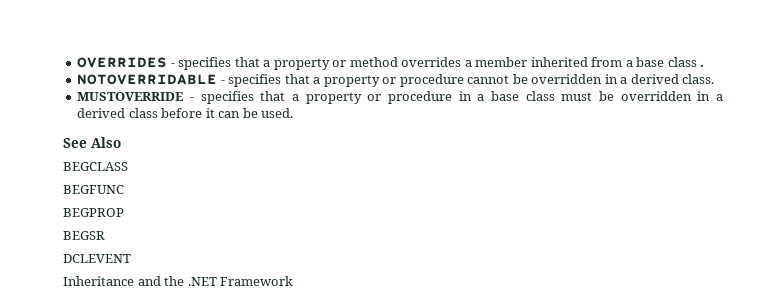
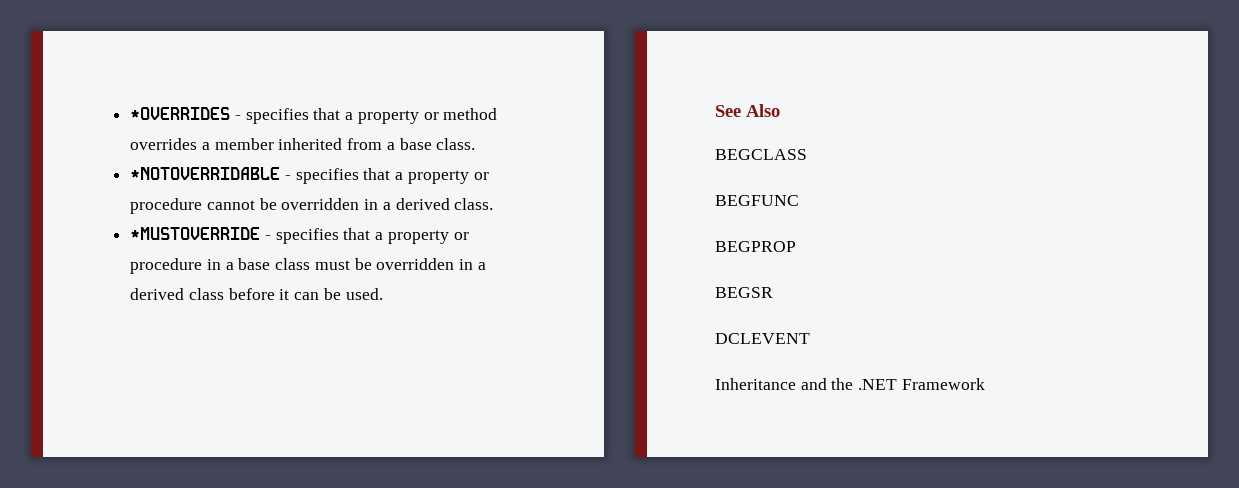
[77,57,168,68] OVERRIDES -> [130,107,231,120] *OVERRIDES
[667,57,705,67] [77,74,218,85] class . // NOTOVERRIDABLE -> [436,138,476,150] [130,167,281,180] class. // *NOTOVERRIDABLE
[77,92,185,101] MUSTOVERRIDE -> [130,227,261,240] *MUSTOVERRIDE

